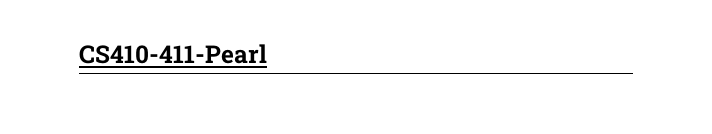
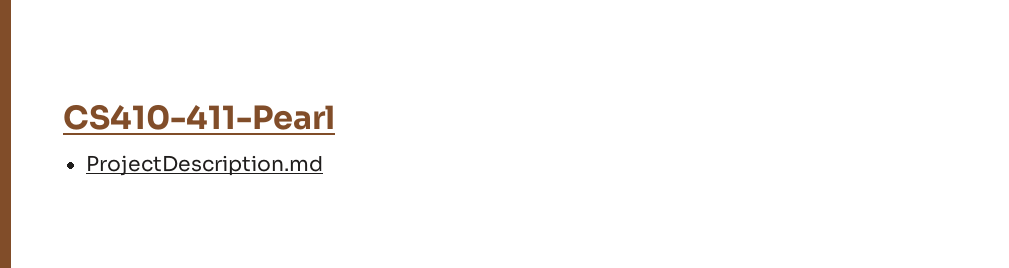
(267, 54) none -> [85,155,323,176] // ProjectDescription.md

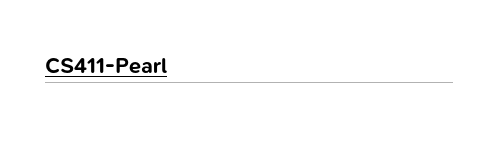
[63,104,335,130] [85,155,323,176] CS410-411-Pearl // ProjectDescription.md -> [45,57,167,74] CS411-Pearl

